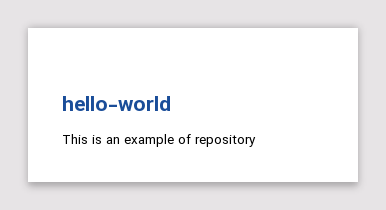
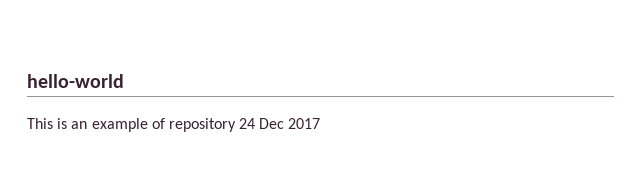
(256, 141) none -> [239,118,321,129] 24 Dec 2017

